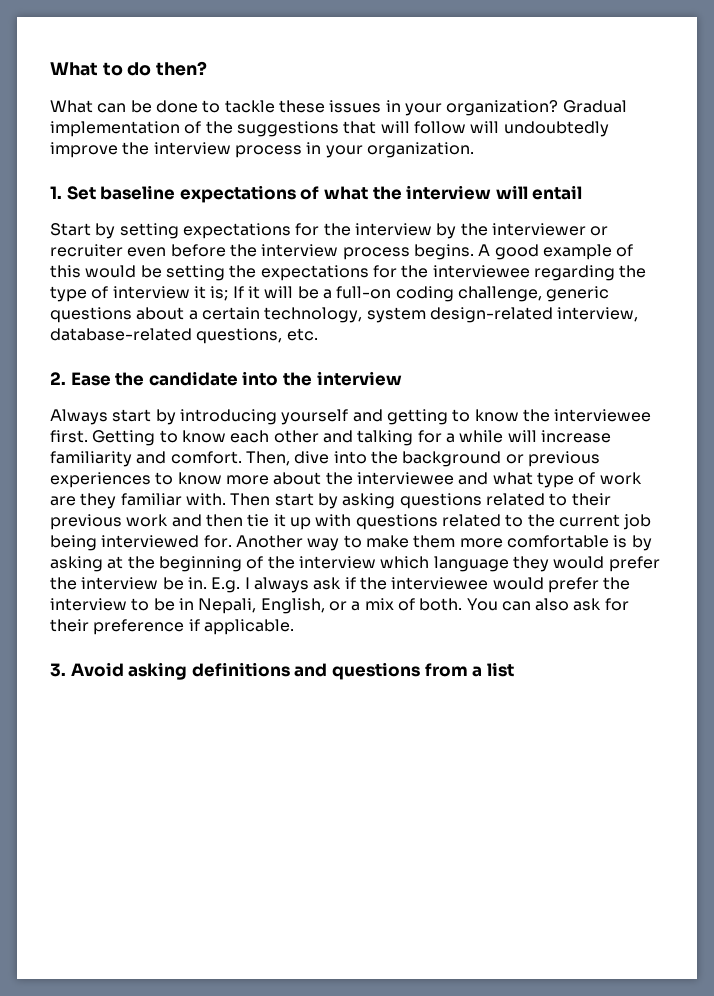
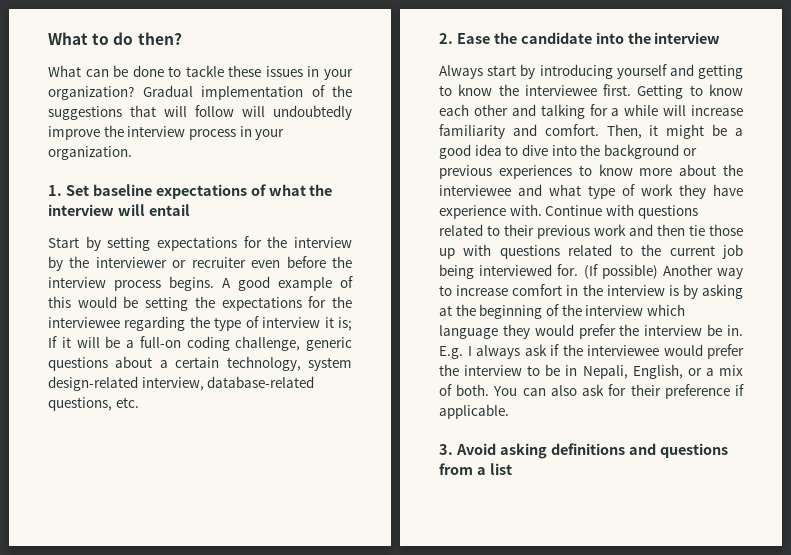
(290, 458) none -> [649,124,743,139] [439,144,519,159] it might be a good idea to
[50,493,396,509] are they familiar with. Then start by asking -> [679,184,743,199] [439,204,634,219] they have experience with. Continue with
[273,514,286,527] it -> [709,224,743,236] those
(232, 541) none -> [583,264,658,279] (If possible)
[365,535,609,548] make them more comfortable -> [456,284,665,296] increase comfort in the interview

